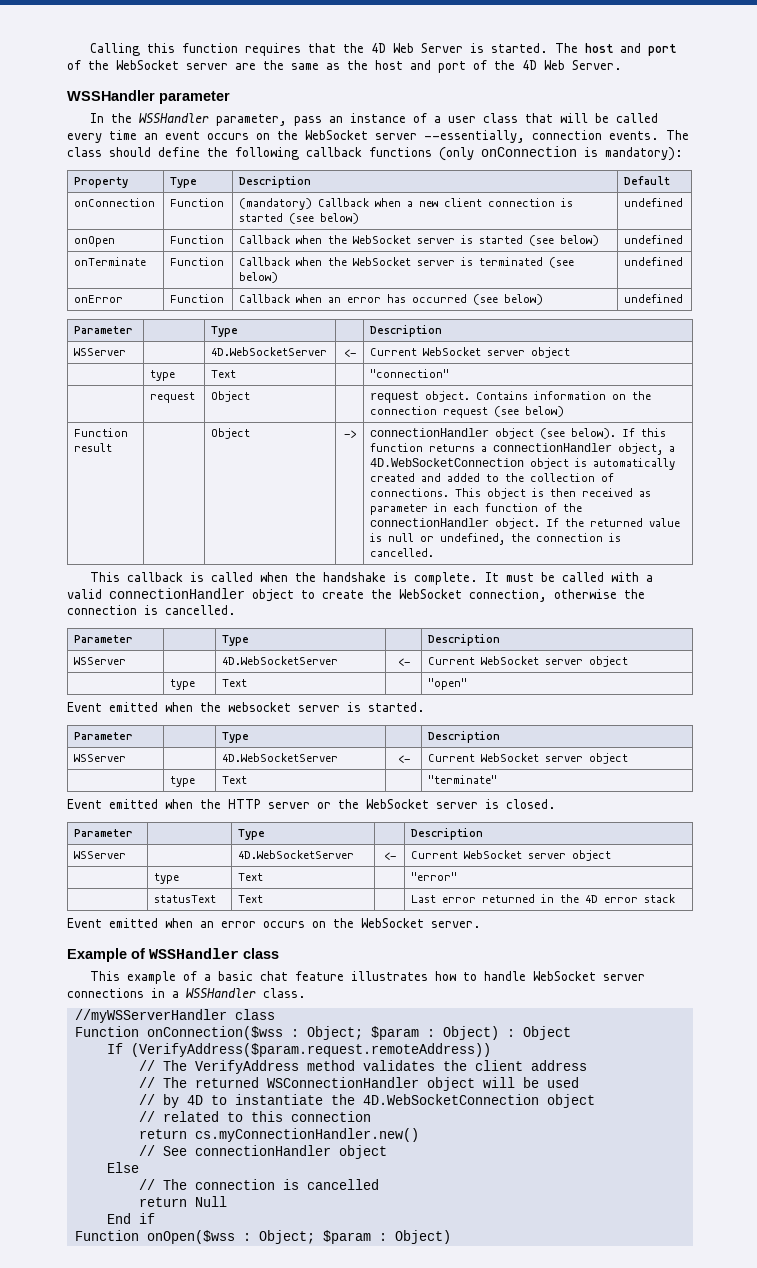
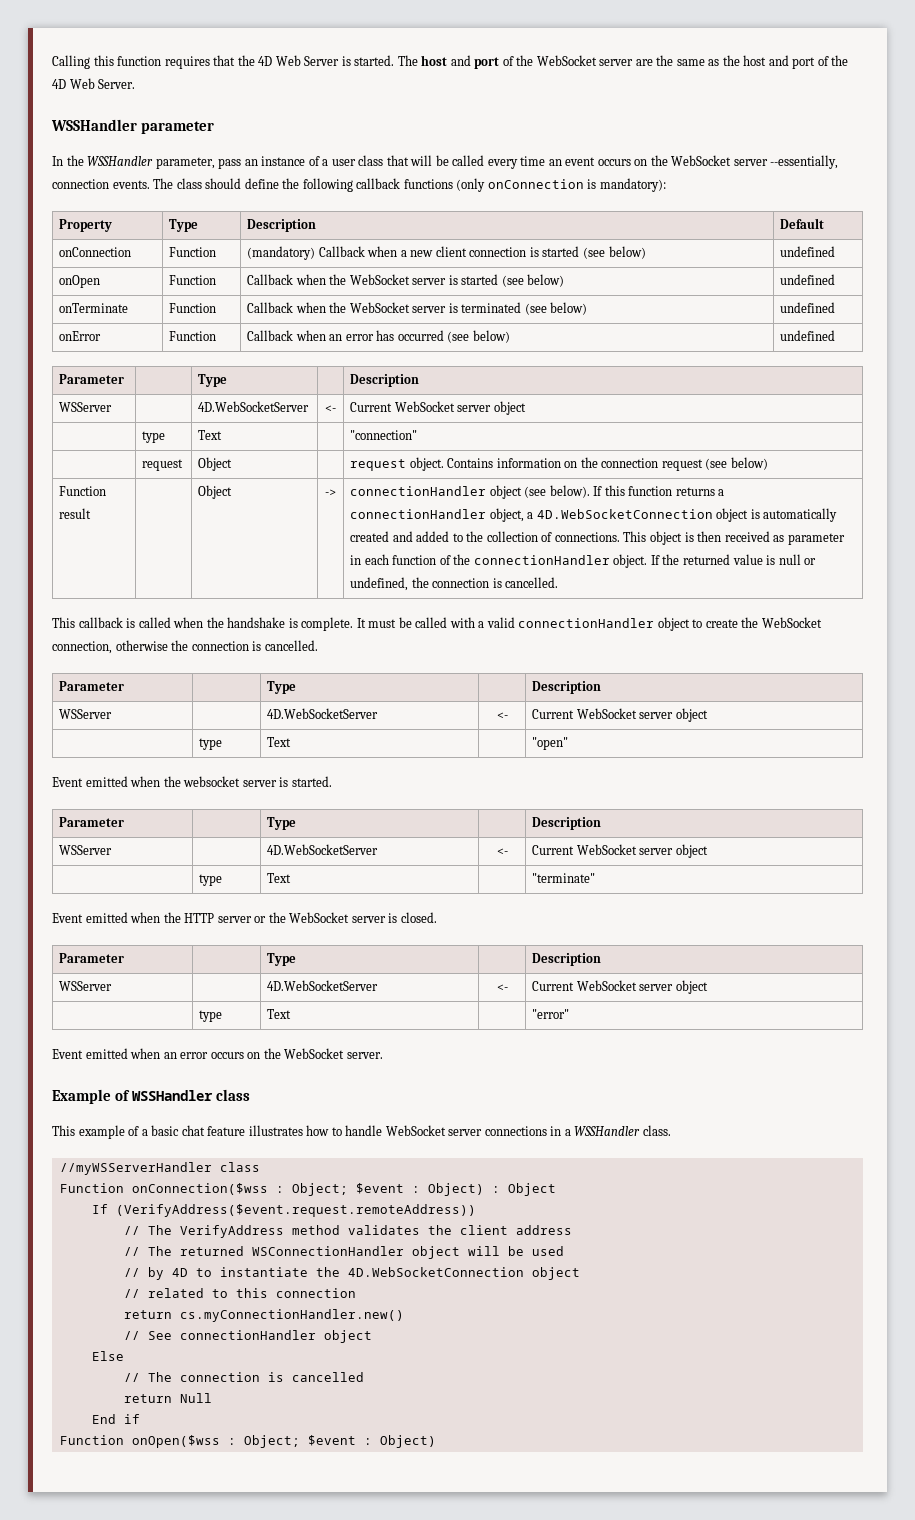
[154,895,217,903] [238,895,264,903] [411,894,676,903] // | statusText | Text | | Last error returned in the 4D error stack -> (570, 1014) none
[370,1026,419,1040] $param -> [355,1183,404,1194] $event
[130,1043,491,1057] (VerifyAddress($param.request.remoteAddress)) -> [115,1204,476,1217] (VerifyAddress($event.request.remoteAddress))
[322,1230,371,1244] $param -> [307,1435,356,1446] $event

